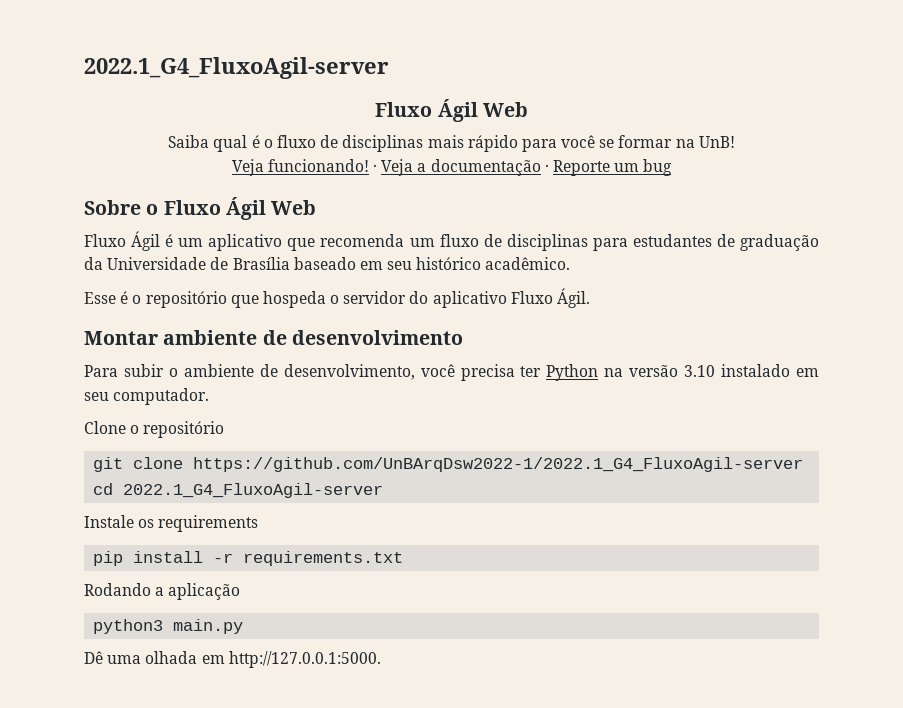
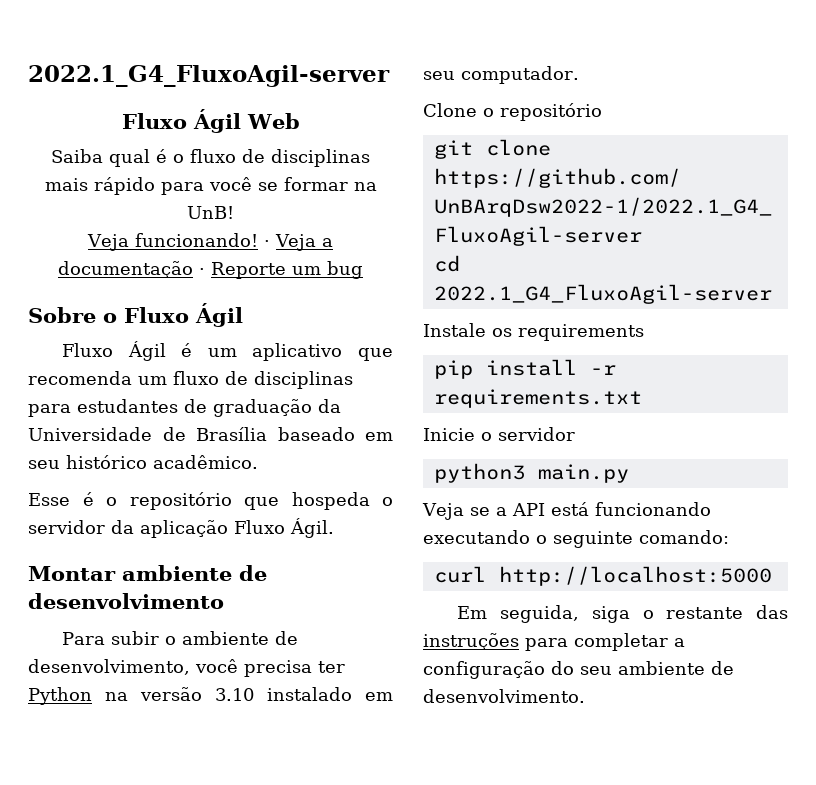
[271,200,317,215] Web -> (243, 315) none
[409,291,507,308] do aplicativo -> [111,520,228,538] da aplicação
[84,583,241,600] Rodando a aplicação -> [423,427,575,441] Inicie o servidor
[84,651,381,668] Dê uma olhada em http://127.0.0.1:5000. -> [422,502,711,520] [423,530,729,548] [433,566,772,586] [457,605,788,623] [423,633,685,651] [423,661,734,679] [423,689,585,703] Veja se a API está funcionando executando o seguinte comando: // curl http://localhost:5000 // Em seguida, siga o restante das instruções para completar a configuração do seu ambiente de desenvolvimento.

